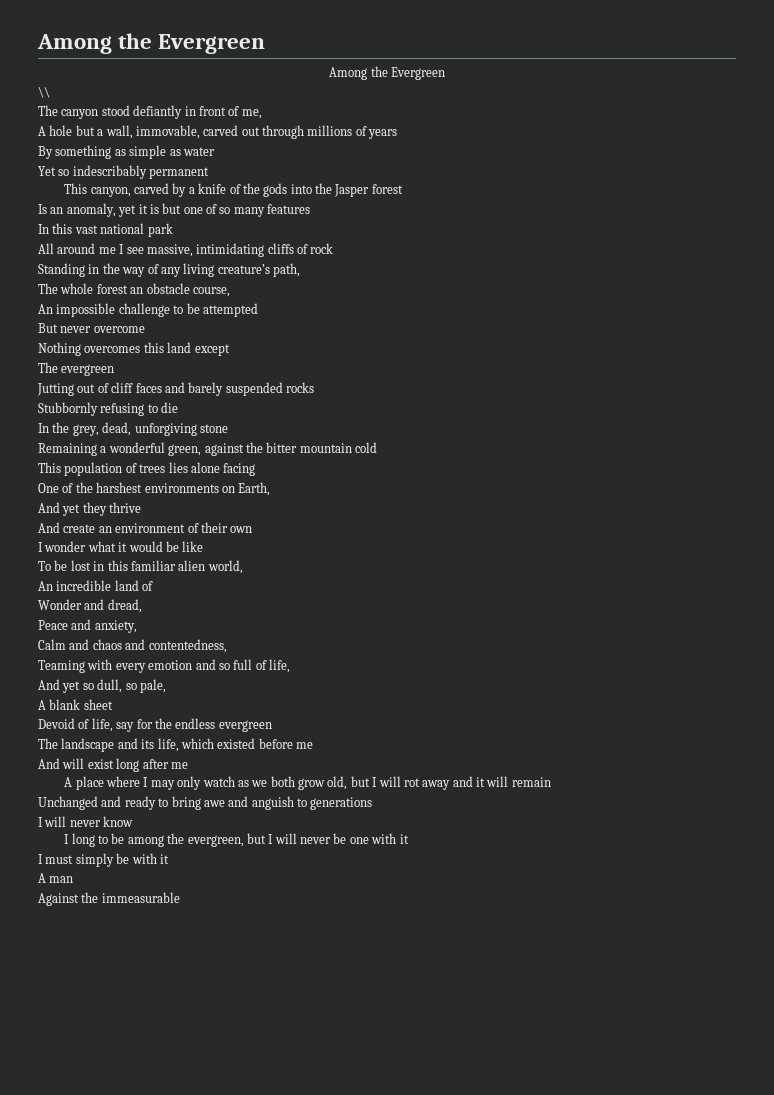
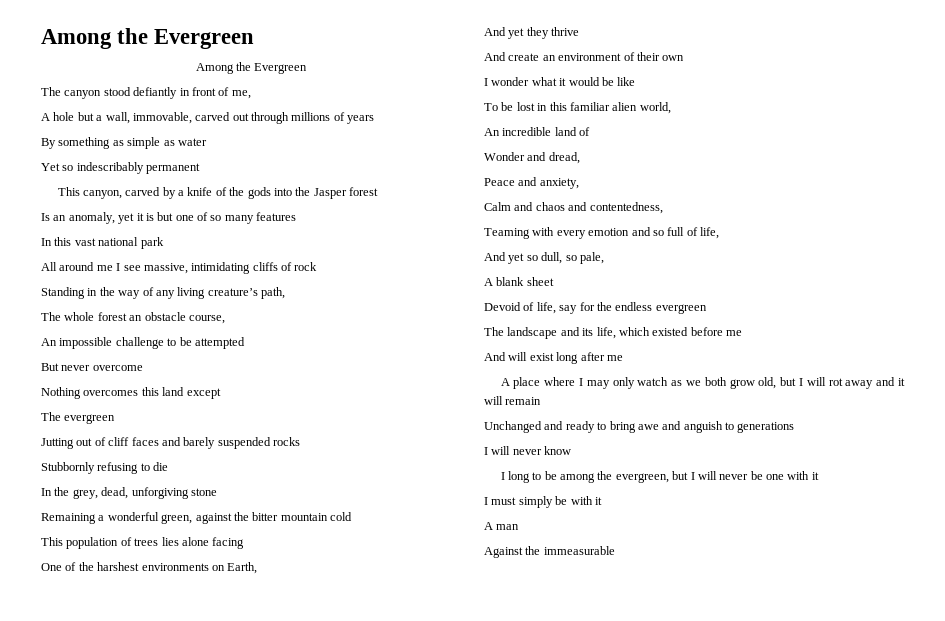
[38,87,50,98] // \\ -> (308, 68) none

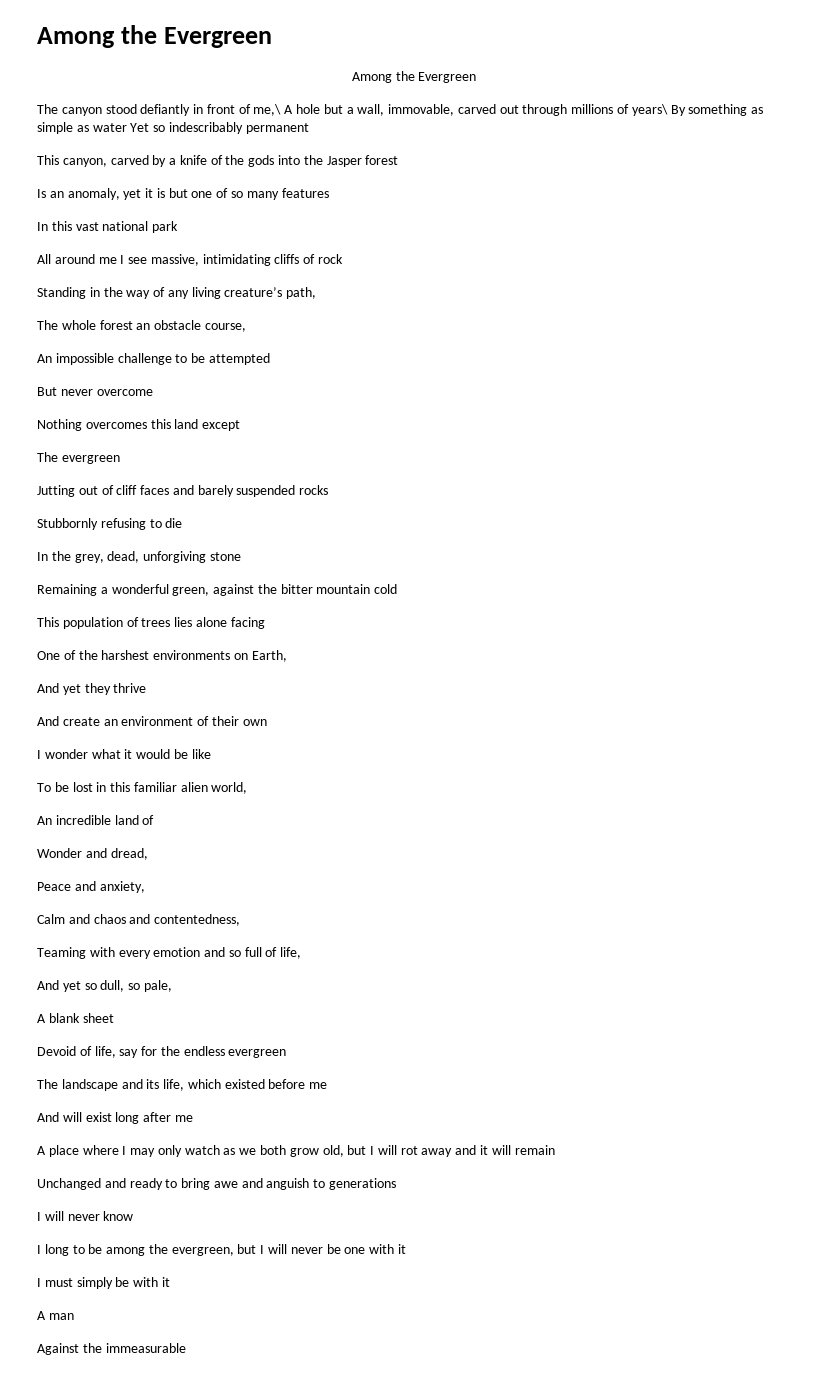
[231,90,251,99] me, // -> [253,104,282,116] me,\
[347,115,375,124] years // -> [631,104,668,116] years\
(207, 142) // -> (127, 127) none

